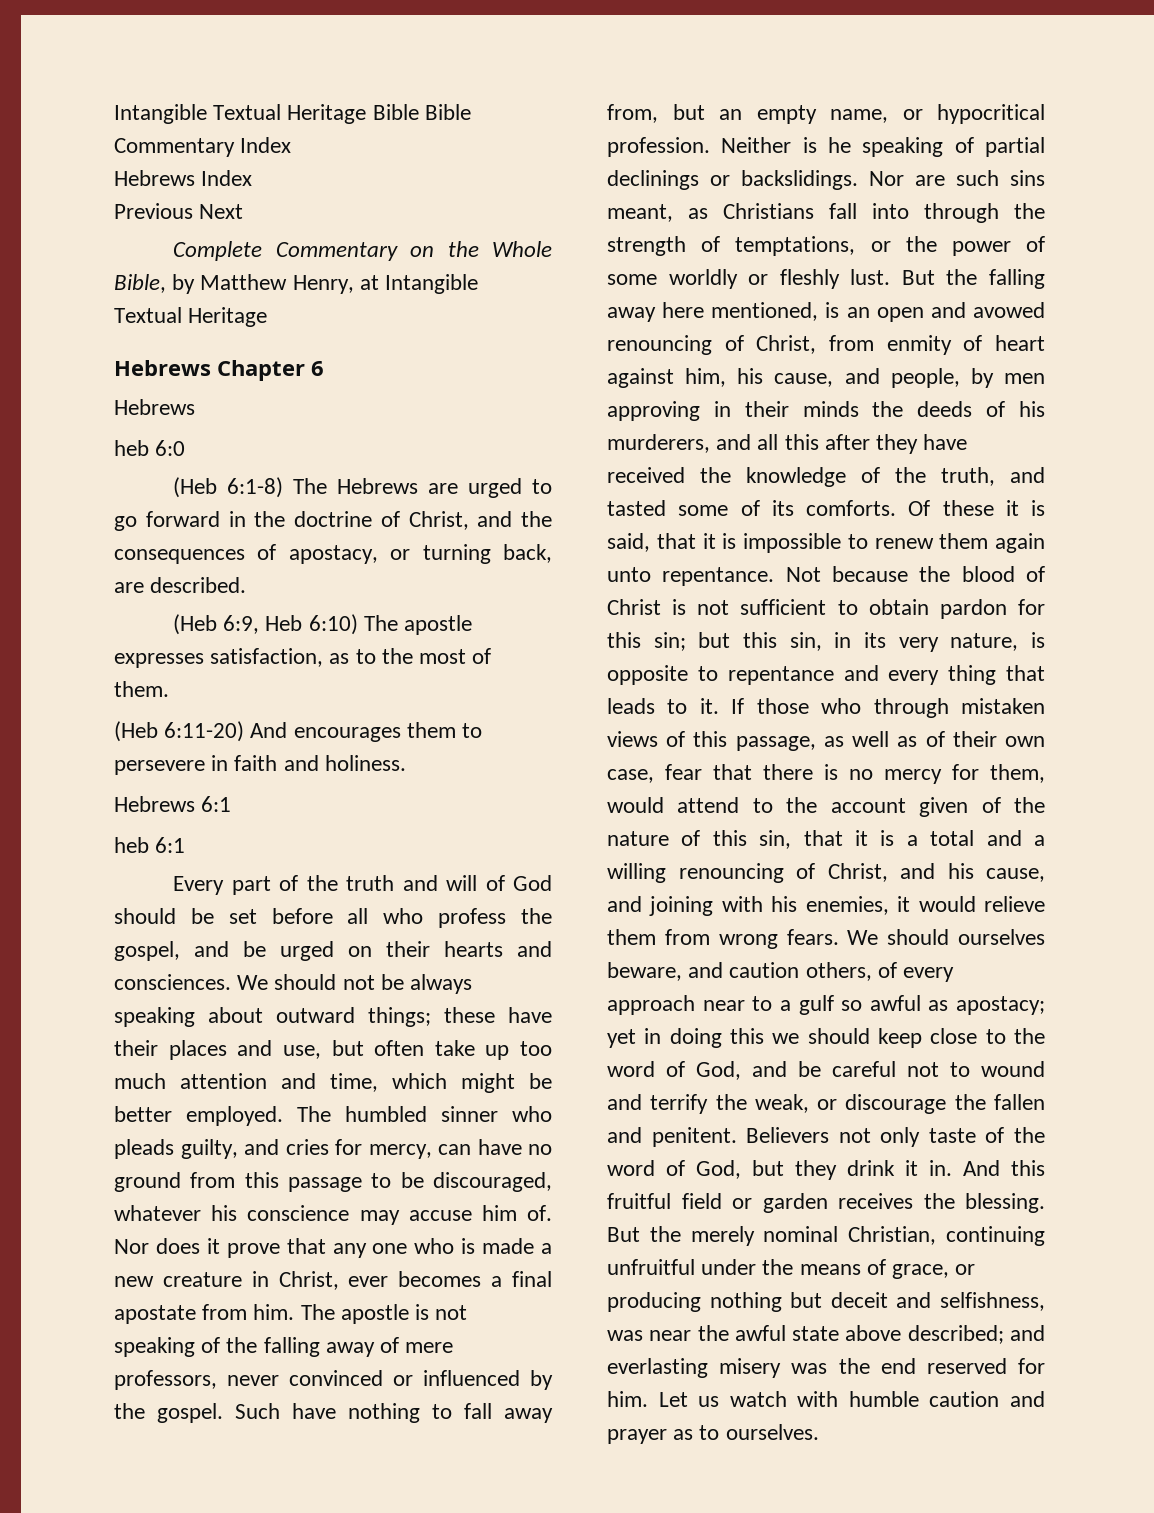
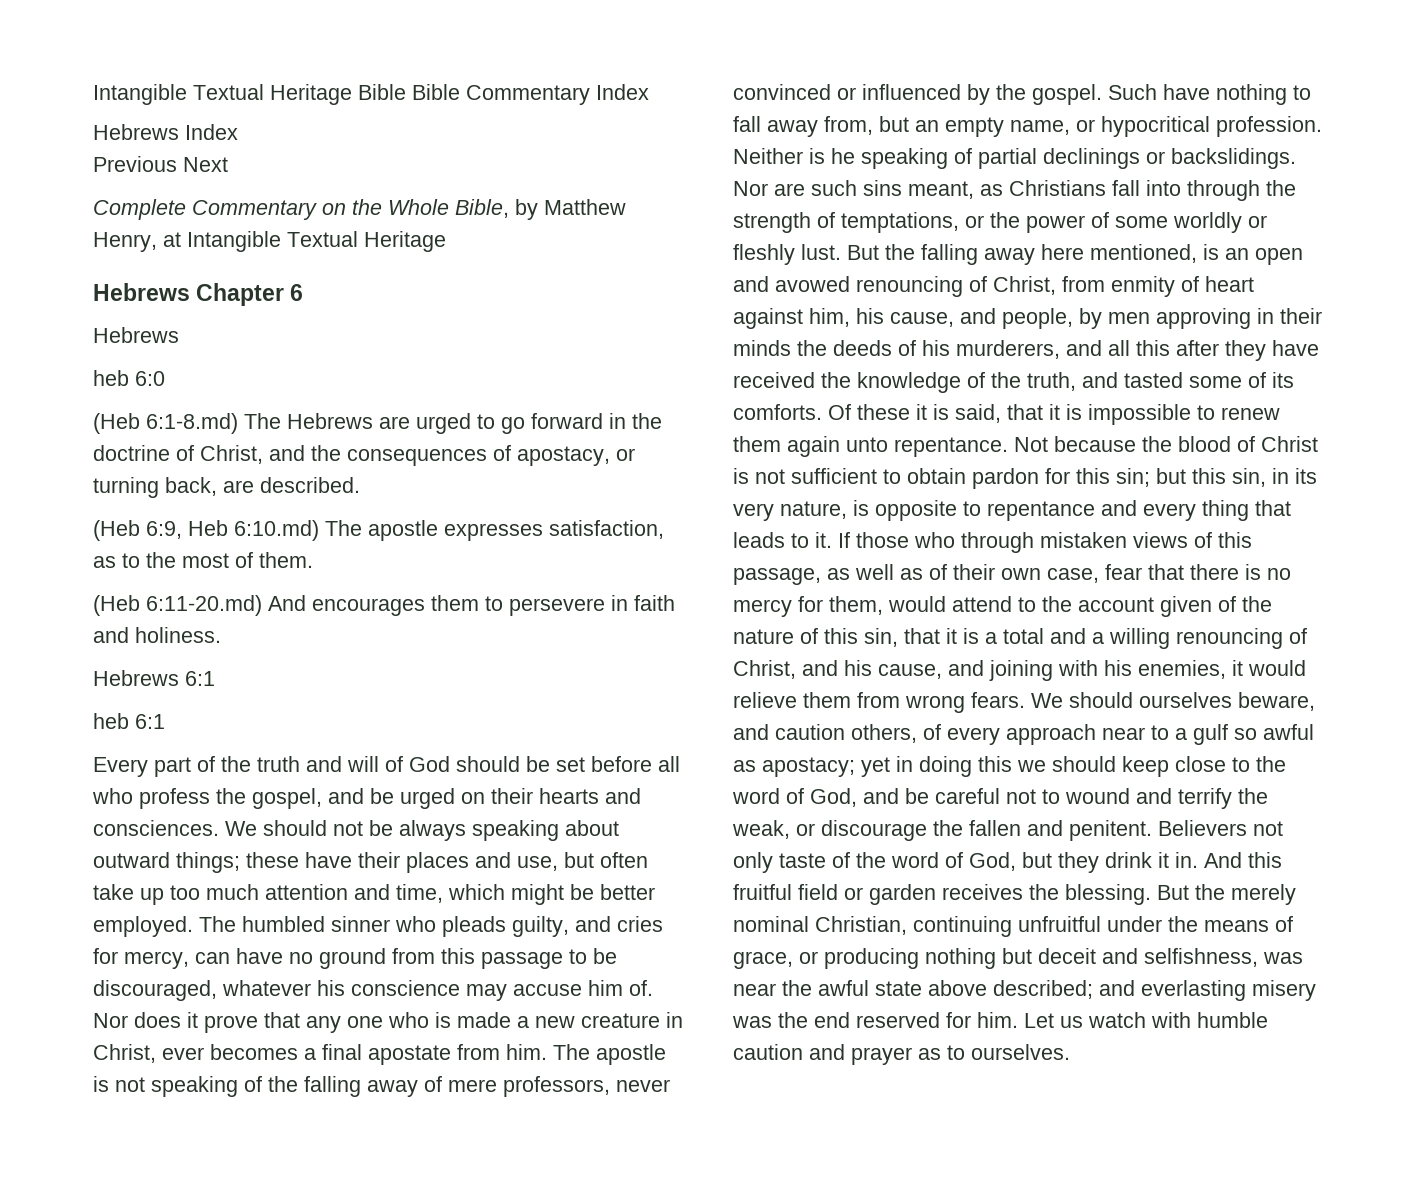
[227,477,284,498] 6:1-8) -> [146,413,238,434] 6:1-8.md)
[308,614,358,635] 6:10) -> [234,520,319,541] 6:10.md)
[164,721,245,742] 6:11-20) -> [146,595,262,616] 6:11-20.md)

